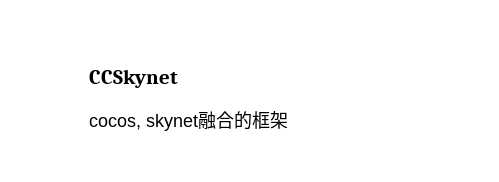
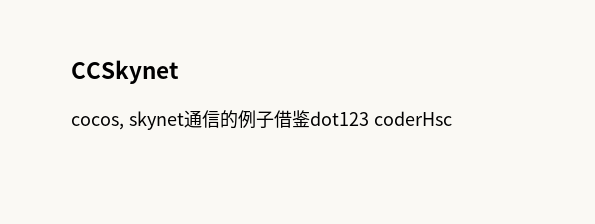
[198,111,288,130] 融合的框架 -> [183,110,452,129] 通信的例子借鉴dot123 coderHsc

